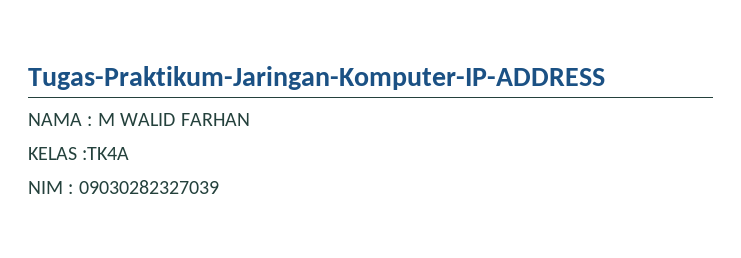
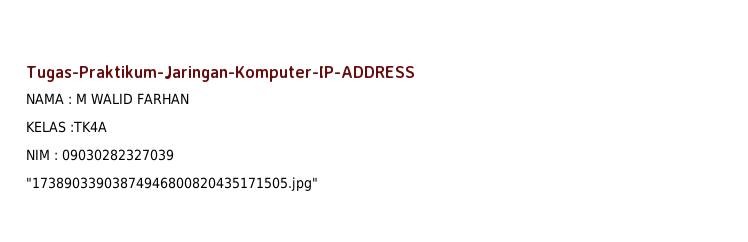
(219, 187) none -> [26,177,318,191] // "17389033903874946800820435171505.jpg"

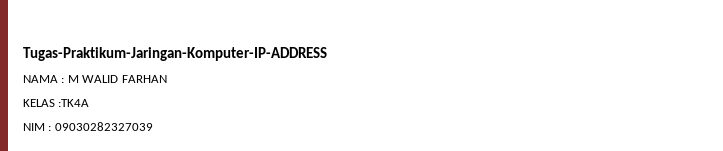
[26,177,318,191] // "17389033903874946800820435171505.jpg" -> (153, 126) none

